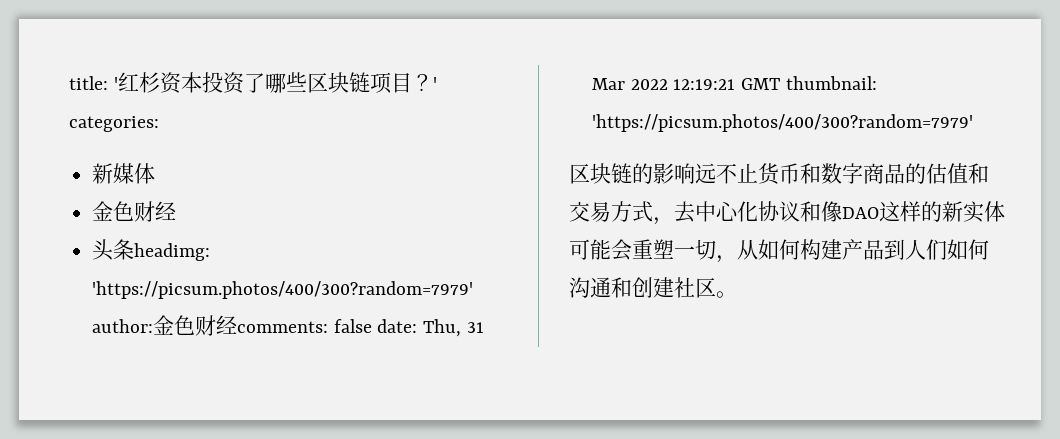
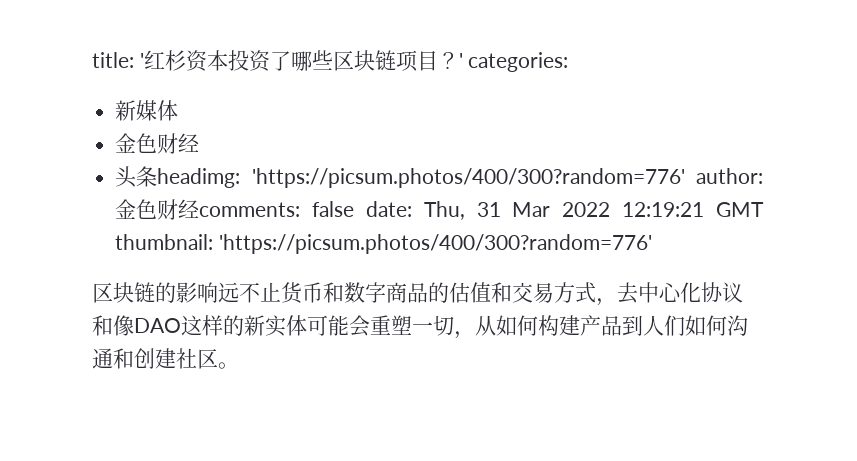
[92,281,474,299] 'https://picsum.photos/400/300?random=7979' -> [251,168,685,188] 'https://picsum.photos/400/300?random=776'
[592,114,974,132] 'https://picsum.photos/400/300?random=7979' -> [218,234,652,254] 'https://picsum.photos/400/300?random=776'

